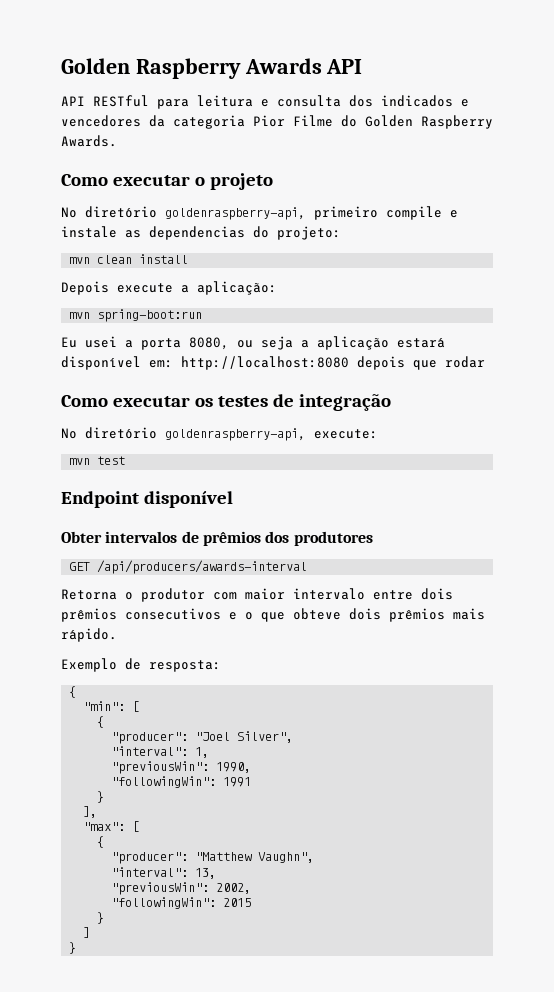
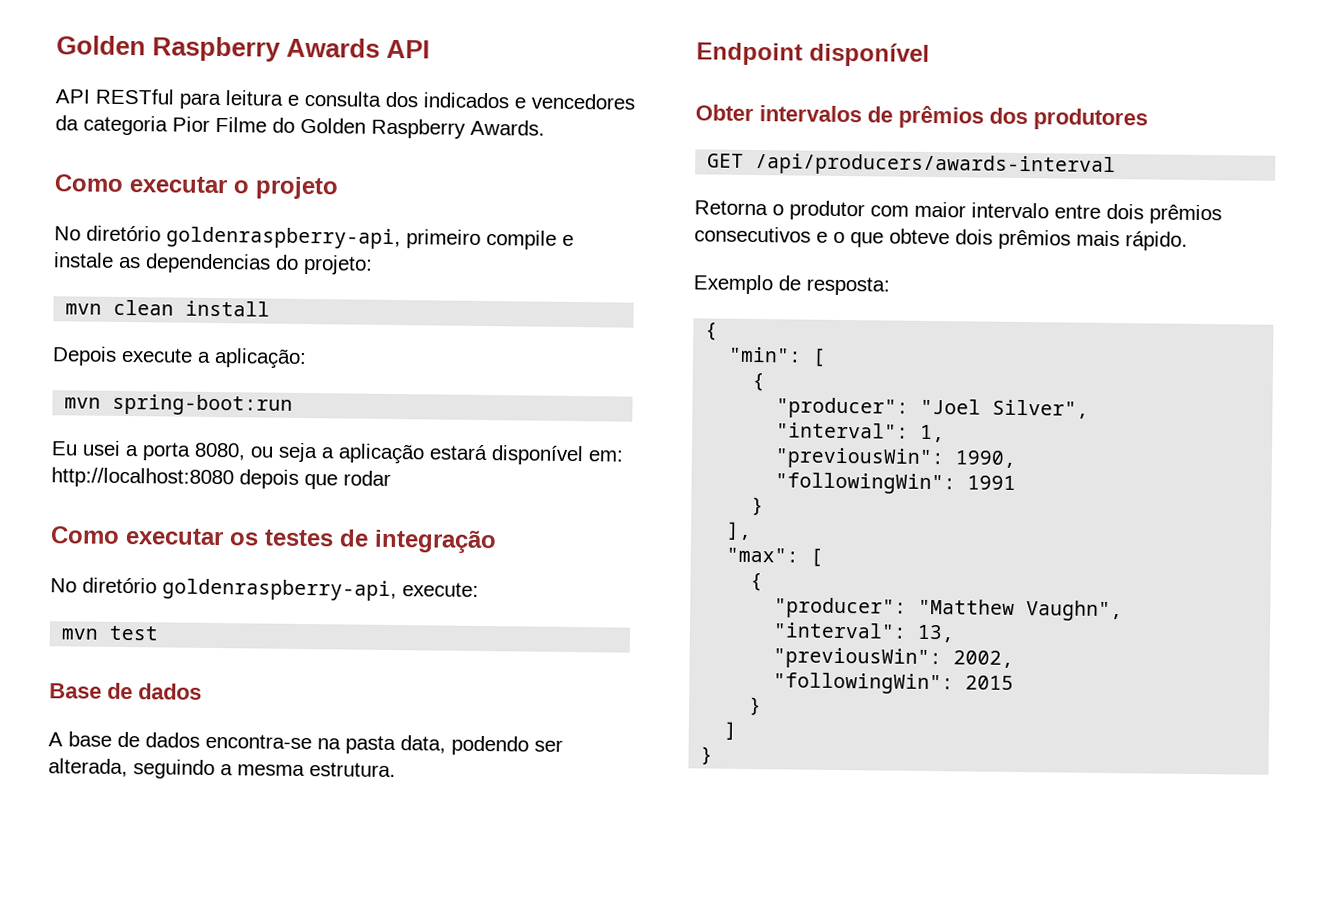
(126, 460) none -> [49,682,202,700] [48,731,563,756] [48,758,396,780] // Base de dados // A base de dados encontra-se na pasta data, podendo ser alterada, seguindo a mesma estrutura.

